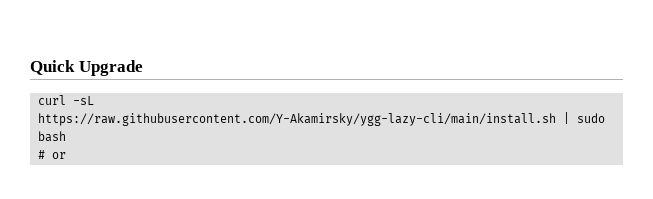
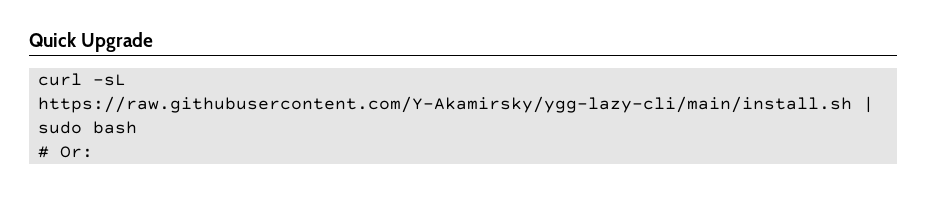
[51,152,66,159] or -> [60,146,93,158] Or:

